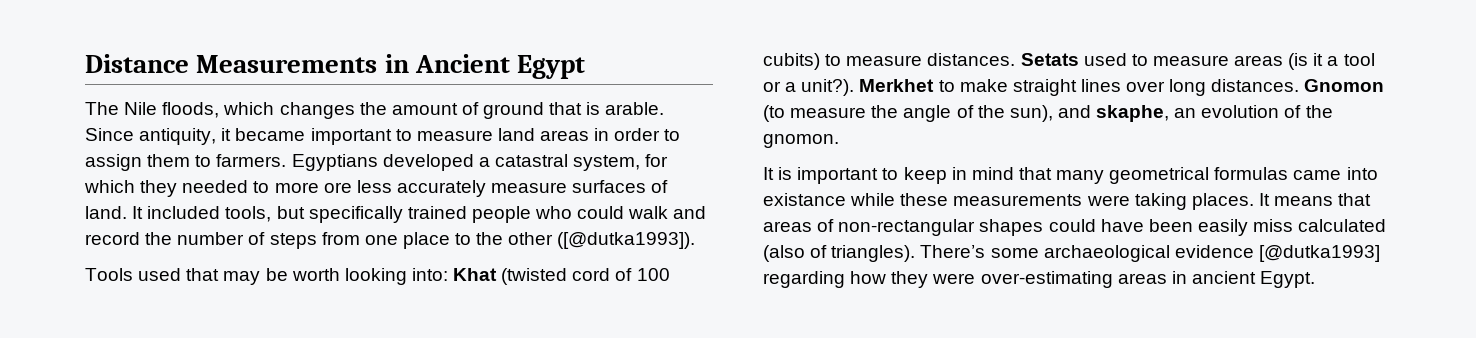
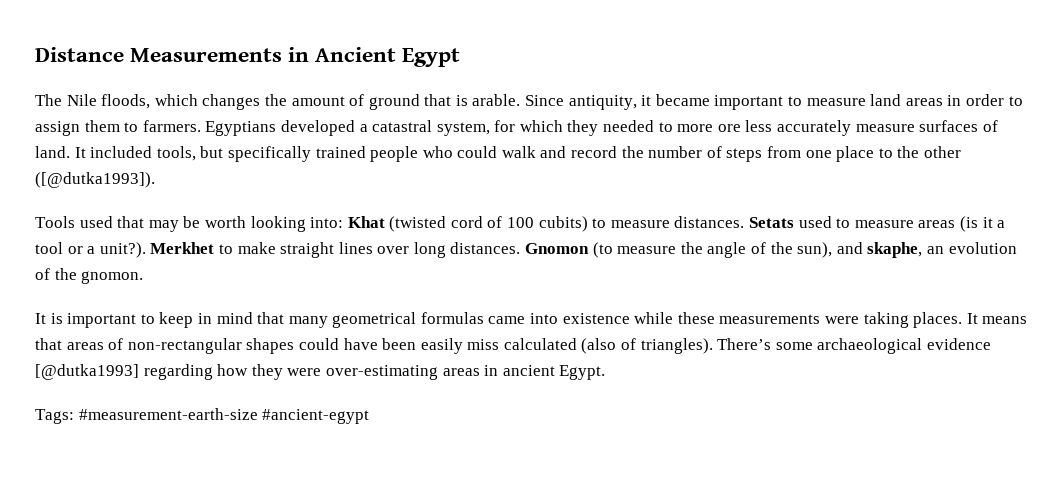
[763,193,846,206] existance -> [562,313,630,324] existence
(1316, 279) none -> [35,408,370,424] // Tags: #measurement-earth-size #ancient-egypt

